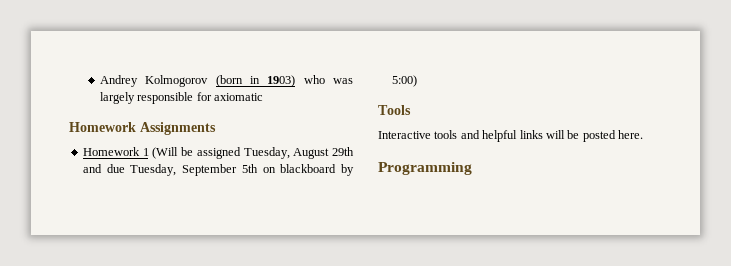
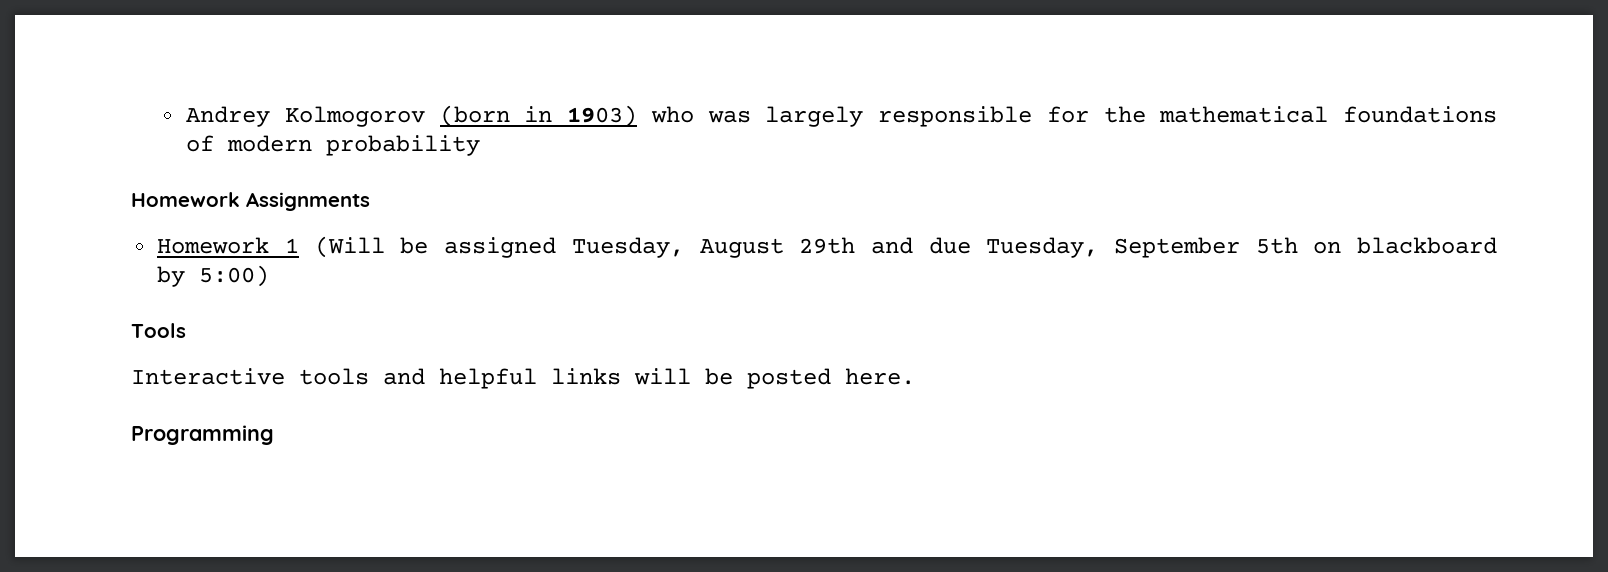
[214,93,264,101] axiomatic -> [1103,106,1498,123] [186,135,481,156] the mathematical foundations of modern probability

